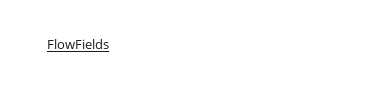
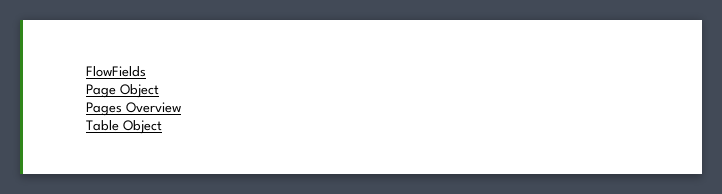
(109, 44) none -> [86,84,159,98] [86,102,181,116] [86,120,162,134] // Page Object // Pages Overview // Table Object

